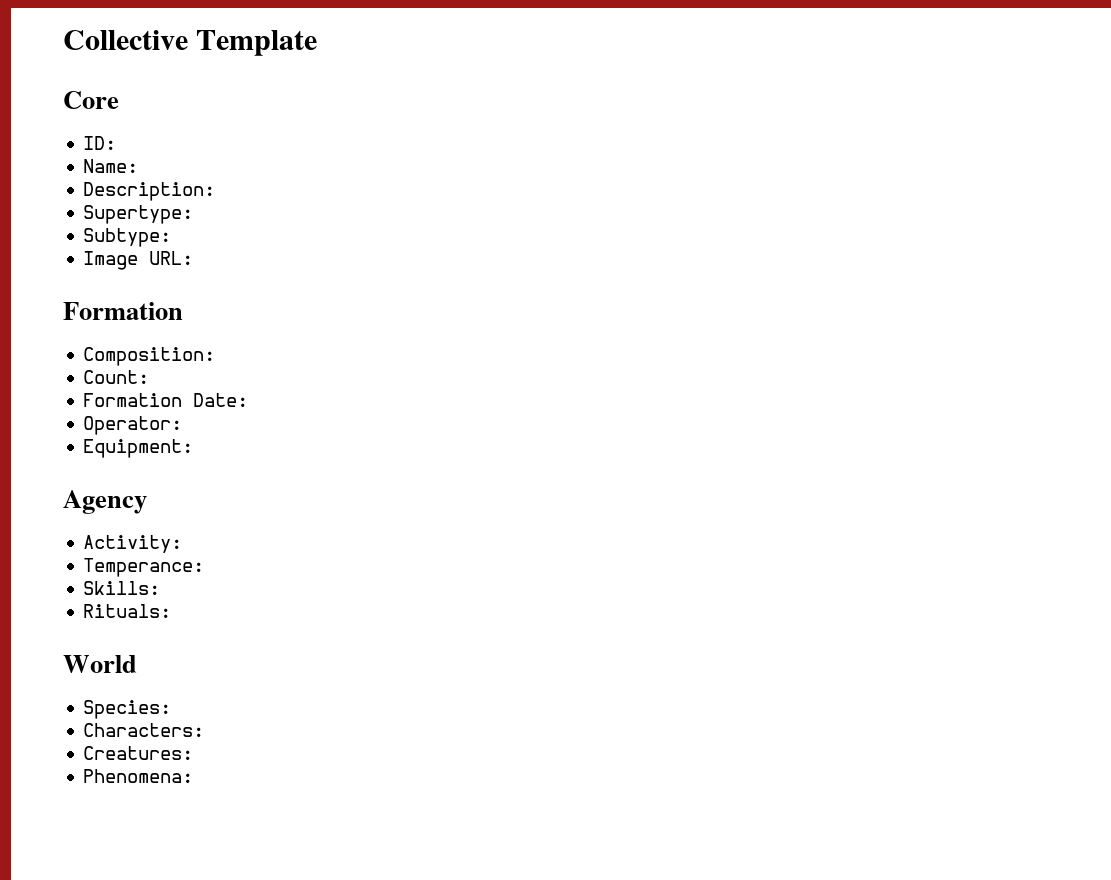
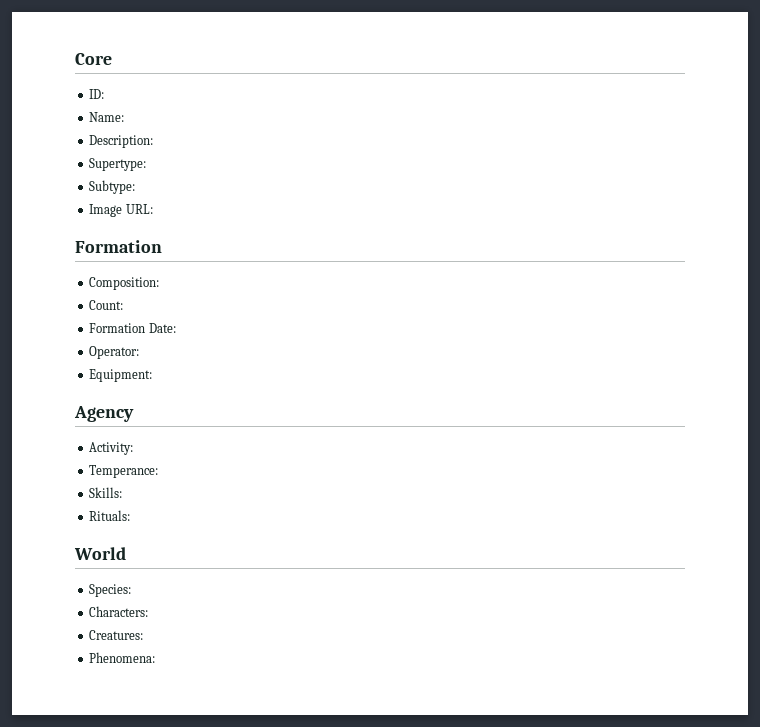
[63,30,318,56] Collective Template // -> (75, 59) none

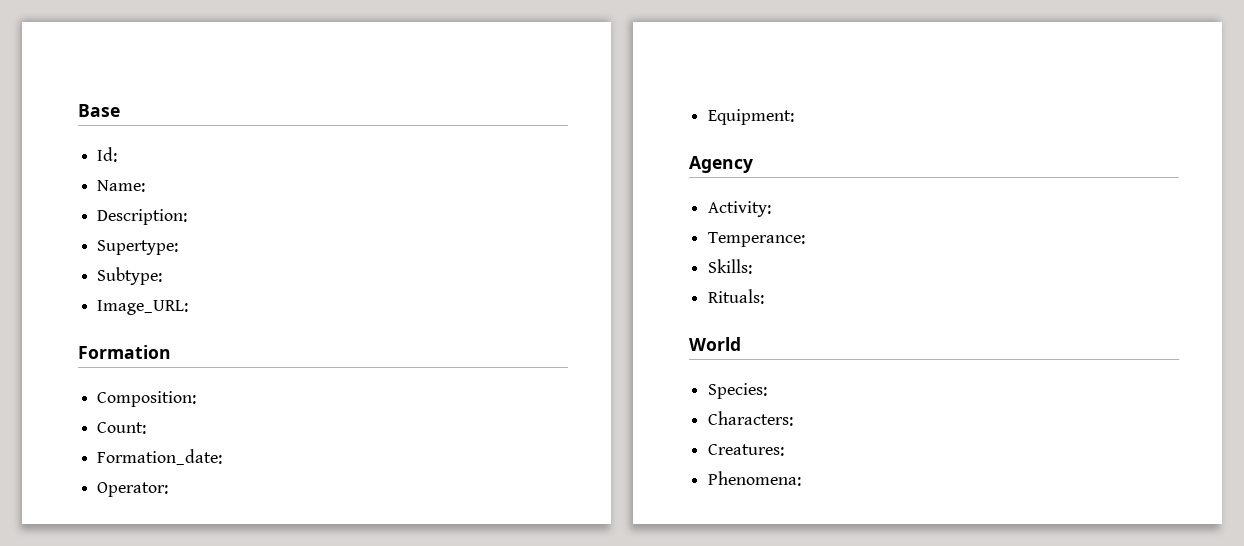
[75,53,112,65] [89,89,105,99] Core // ID: -> [78,104,120,117] [97,147,118,162] Base // Id:
[89,204,153,217] Image URL: -> [97,300,189,315] Image_URL:
[89,323,176,333] Formation Date: -> [97,449,223,465] Formation_date:

